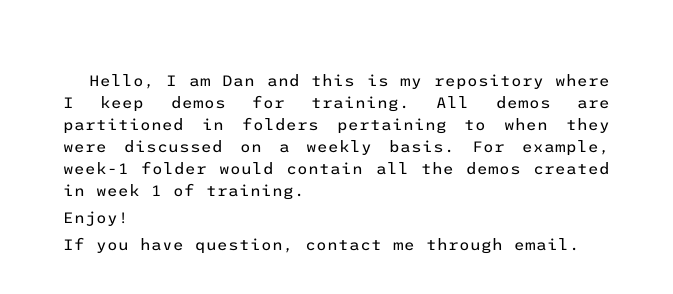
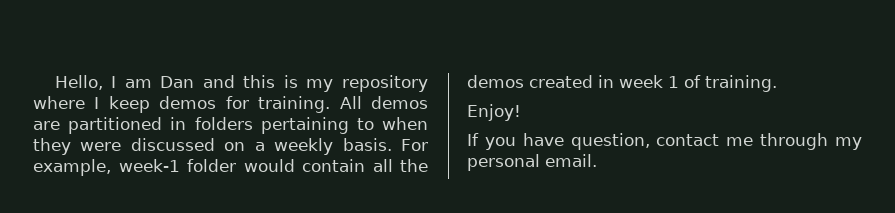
(503, 246) none -> [835,137,862,150] [467,154,540,171] my personal

